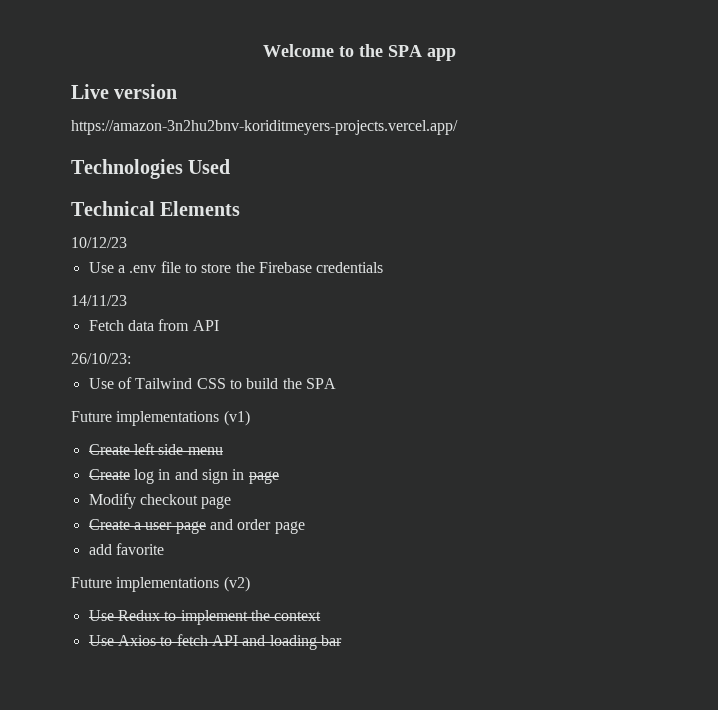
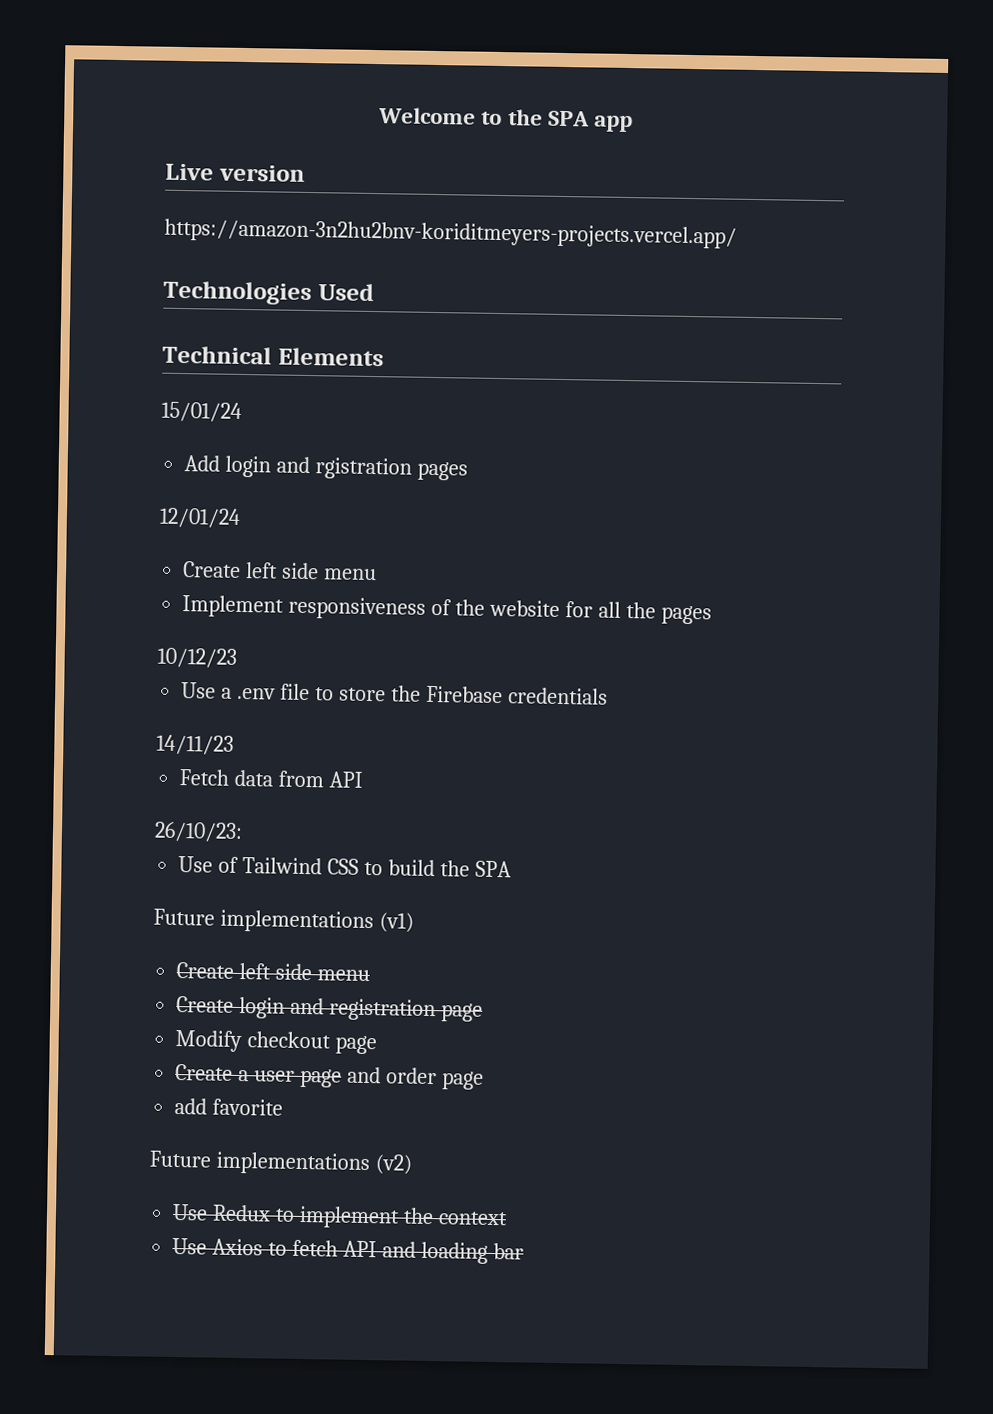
(241, 208) none -> [161,401,242,422] [184,455,468,481] [159,507,241,528] [183,561,378,581] [182,595,712,625] // 15/01/24 // Add login and rgistration pages // 12/01/24 // Create left side menu // Implement responsiveness of the website for all the pages
[133,469,245,484] log in and sign in -> [239,996,437,1022] login and registration

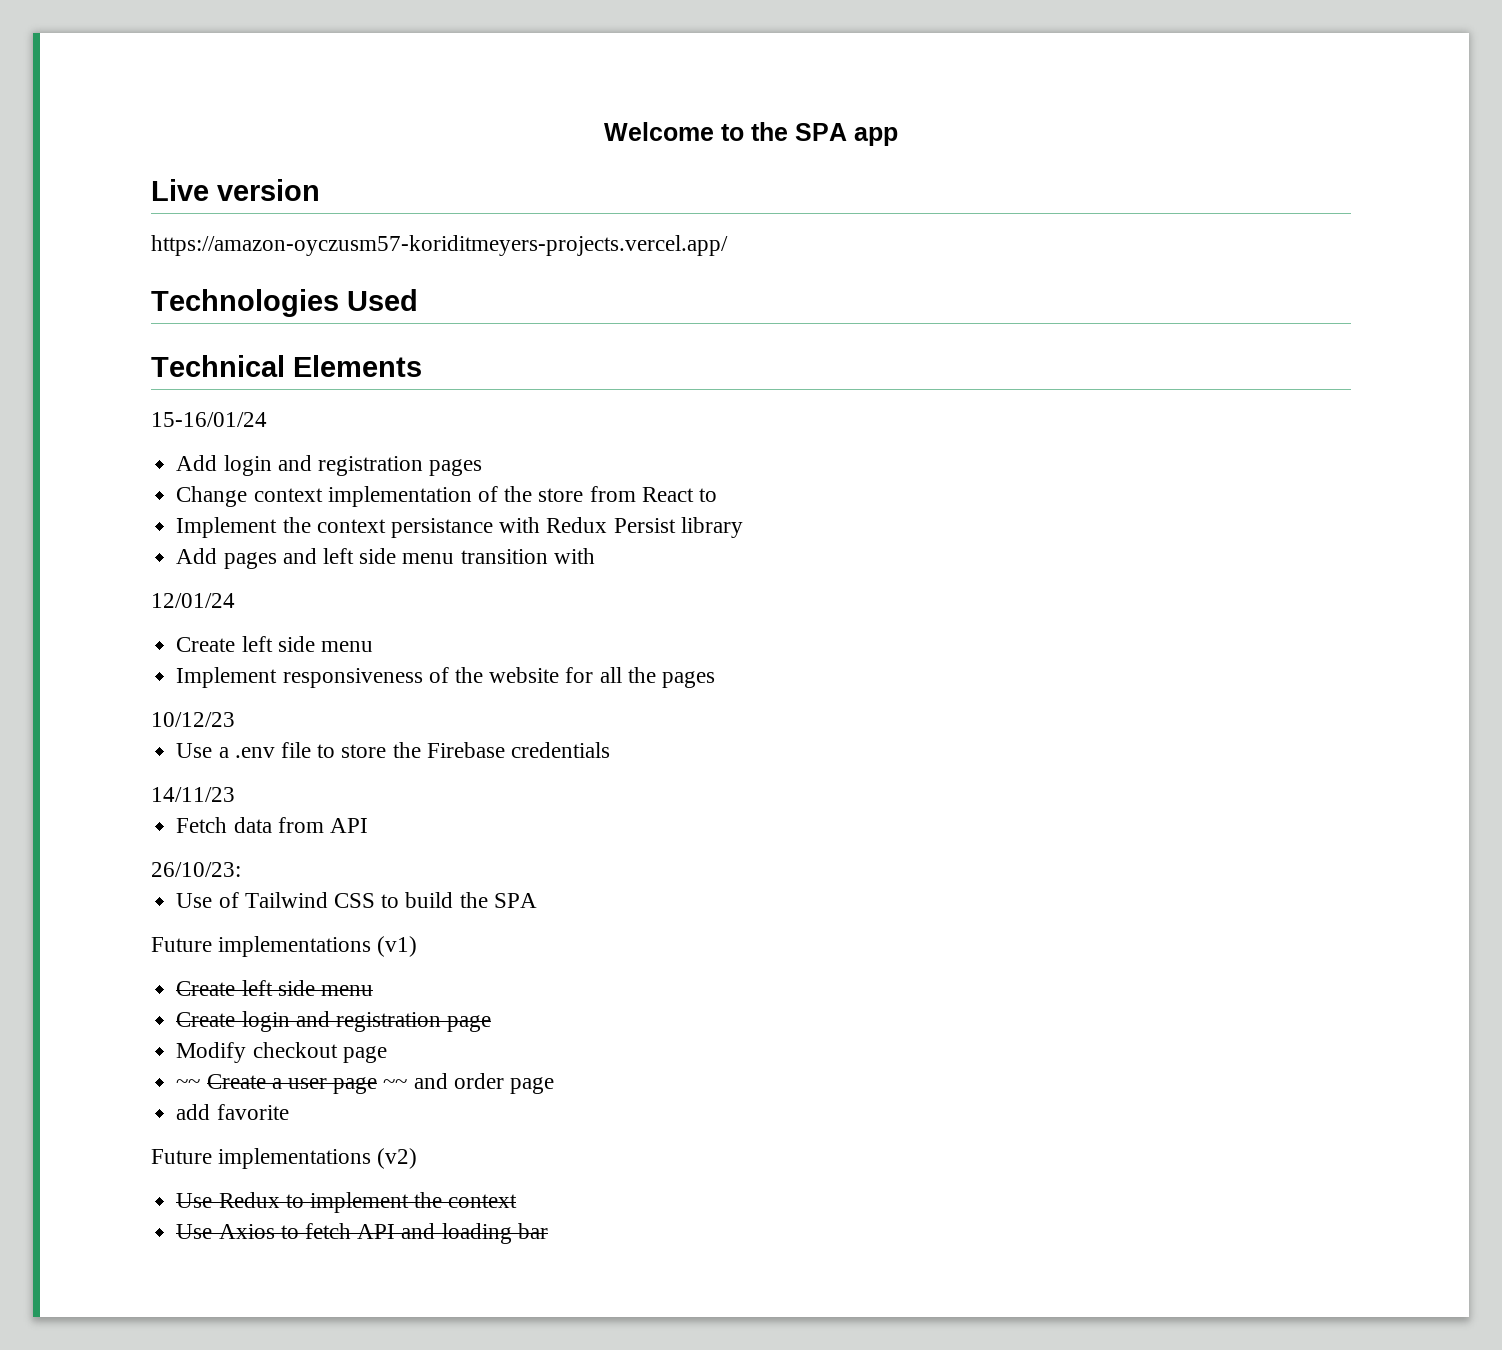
[164,218,737,249] https://amazon-3n2hu2bnv-koriditmeyers-projects.vercel.app/ -> [151,235,728,256] https://amazon-oyczusm57-koriditmeyers-projects.vercel.app/
[161,401,242,422] 15/01/24 -> [151,412,267,427] 15-16/01/24
[315,457,468,481] rgistration pages -> [317,456,483,476] [176,486,717,507] [176,517,743,538] [176,548,595,569] registration pages // Change context implementation of the store from React to // Implement the context persistance with Redux Persist library // Add pages and left side menu transition with
(378, 1045) none -> [176,1079,201,1089] ~~
(343, 1078) none -> [383,1079,408,1089] ~~

